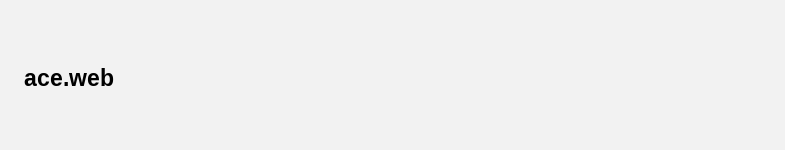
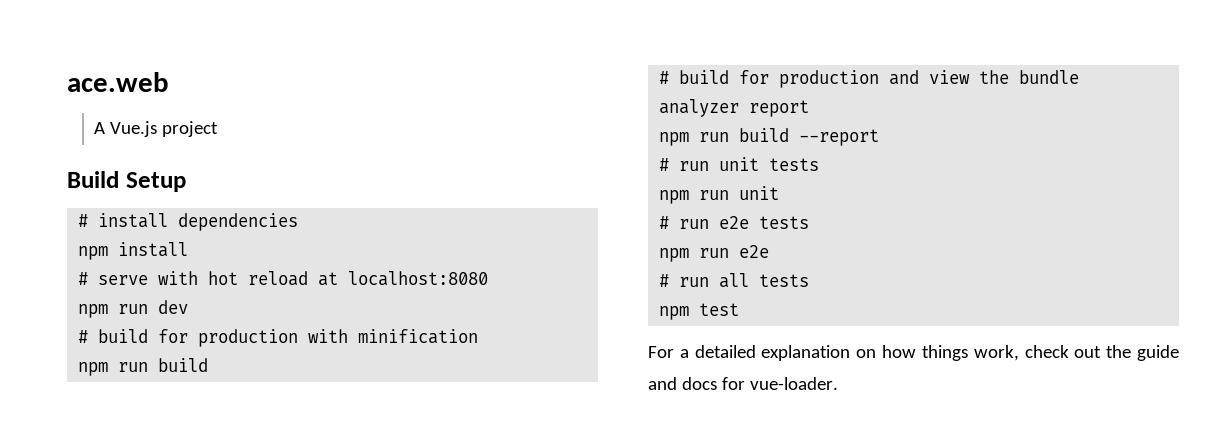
(114, 77) none -> [94,121,219,137] [67,171,186,192] [78,213,299,231] [78,242,189,260] [78,271,489,286] [78,300,189,318] [78,329,479,347] [78,358,209,376] [659,70,1080,88] [659,99,810,117] [659,128,880,146] [659,157,820,171] [659,186,780,204] [659,216,810,229] [659,245,770,262] [659,273,810,288] [659,303,740,320] [648,345,1179,361] [648,377,838,390] // A Vue.js project // Build Setup // # install dependencies // npm install // # serve with hot reload at localhost:8080 // npm run dev // # build for production with minification // npm run build // # build for production and view the bundle analyzer report // npm run build --report // # run unit tests // npm run unit // # run e2e tests // npm run e2e // # run all tests // npm test // For a detailed explanation on how things work, check out the guide and docs for vue-loader.

